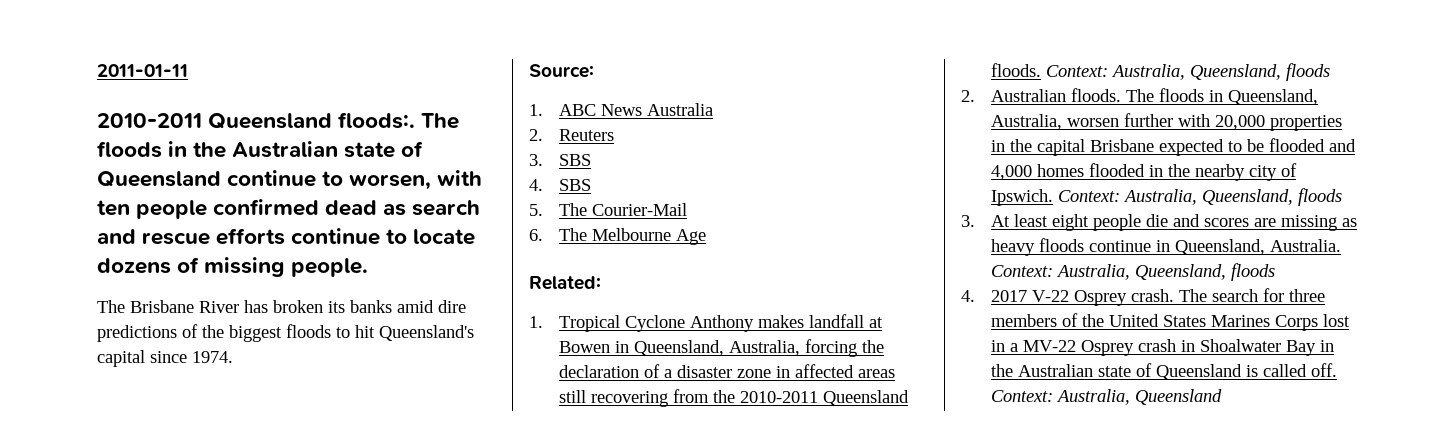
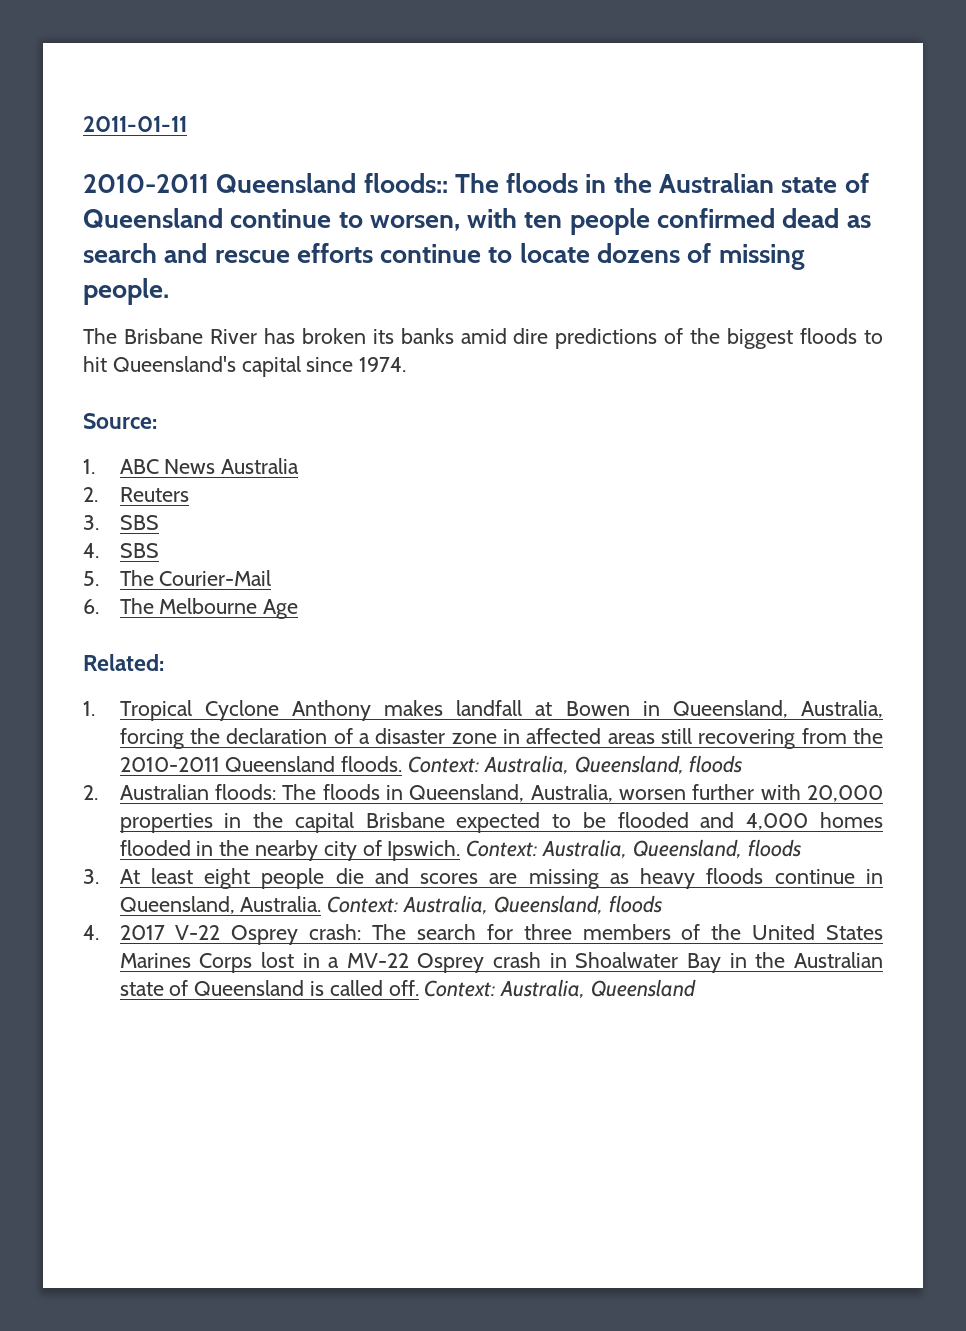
[338,112,416,129] floods:. -> [363,173,448,193] floods::
[1071,88,1122,102] floods. -> [214,784,276,800] floods:
[1131,289,1175,302] crash. -> [309,924,362,940] crash:

